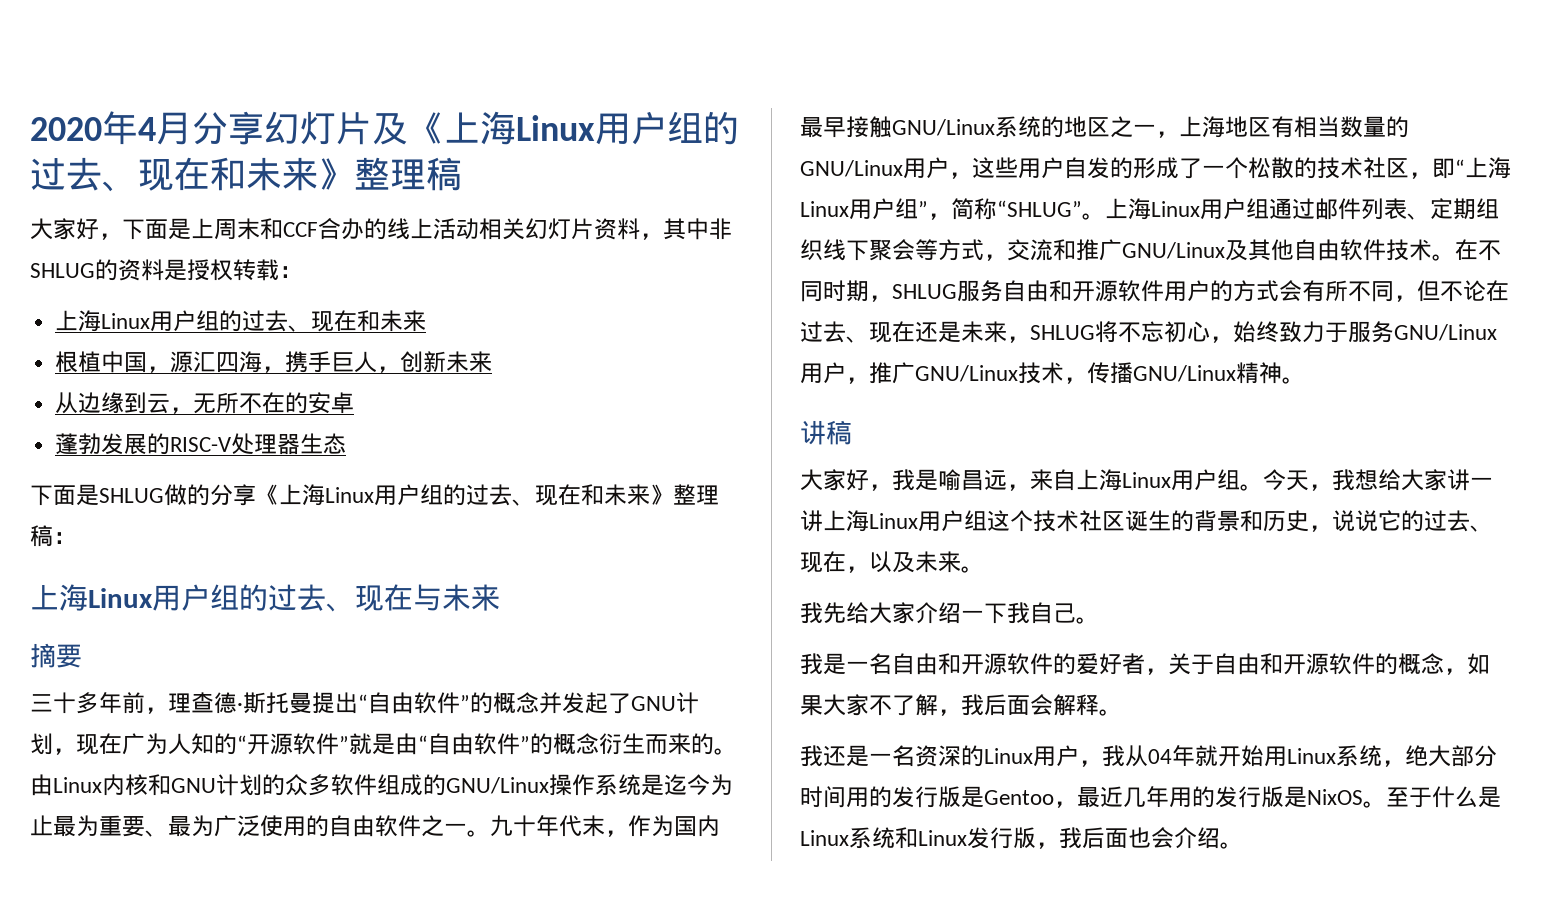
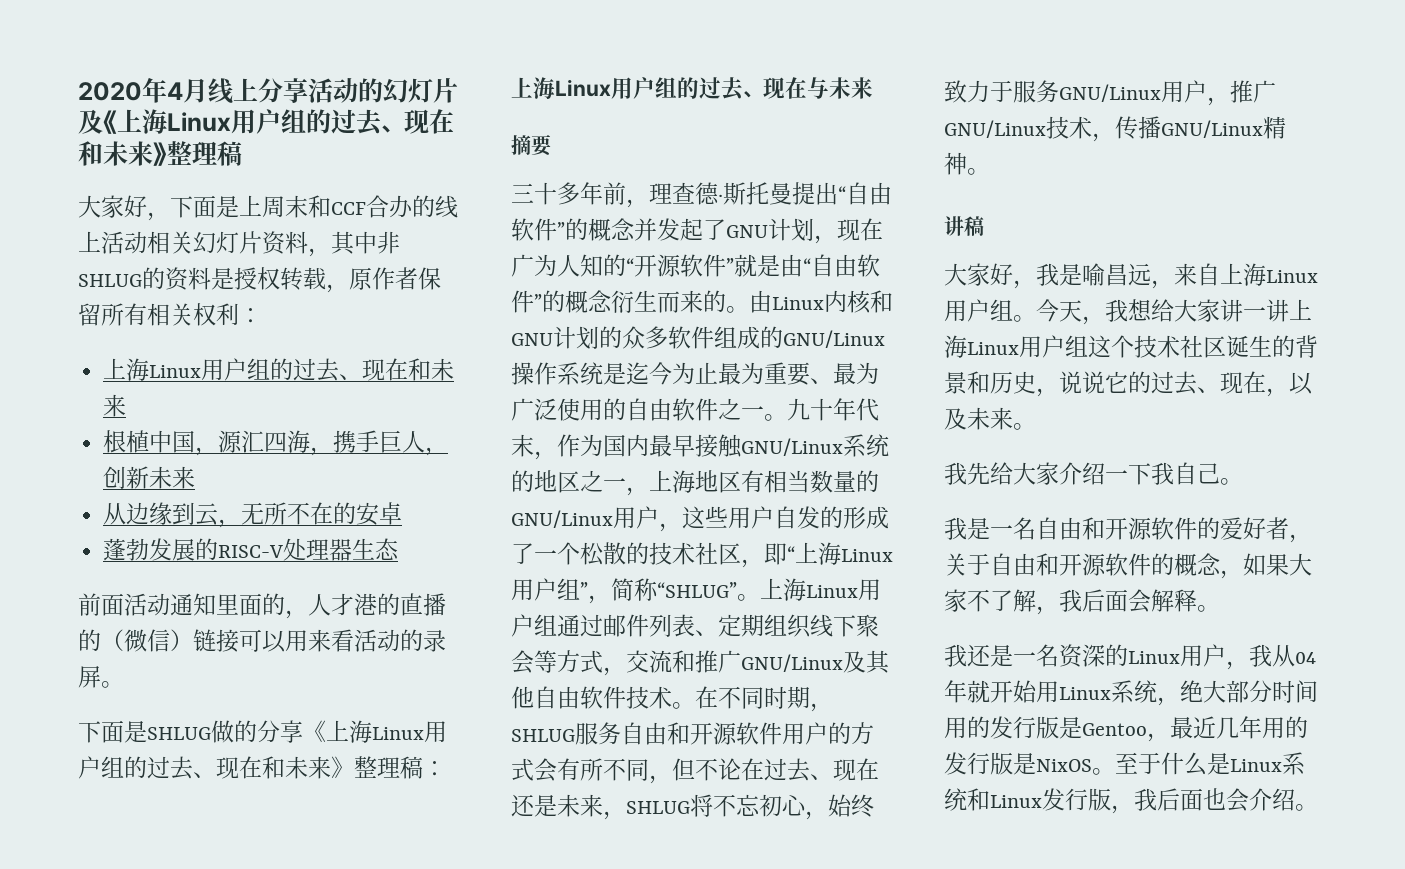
[192,111,264,145] 分享 -> [208,78,383,104] 线上分享活动的
(279, 270) none -> [326,267,441,293] [78,303,239,326] ，原作者保留所有相关权利
(347, 443) none -> [78,593,446,619] [78,629,446,653] [78,666,124,688] // 前面活动通知里面的，人才港的直播的（微信）链接可以用来看活动的录屏。

